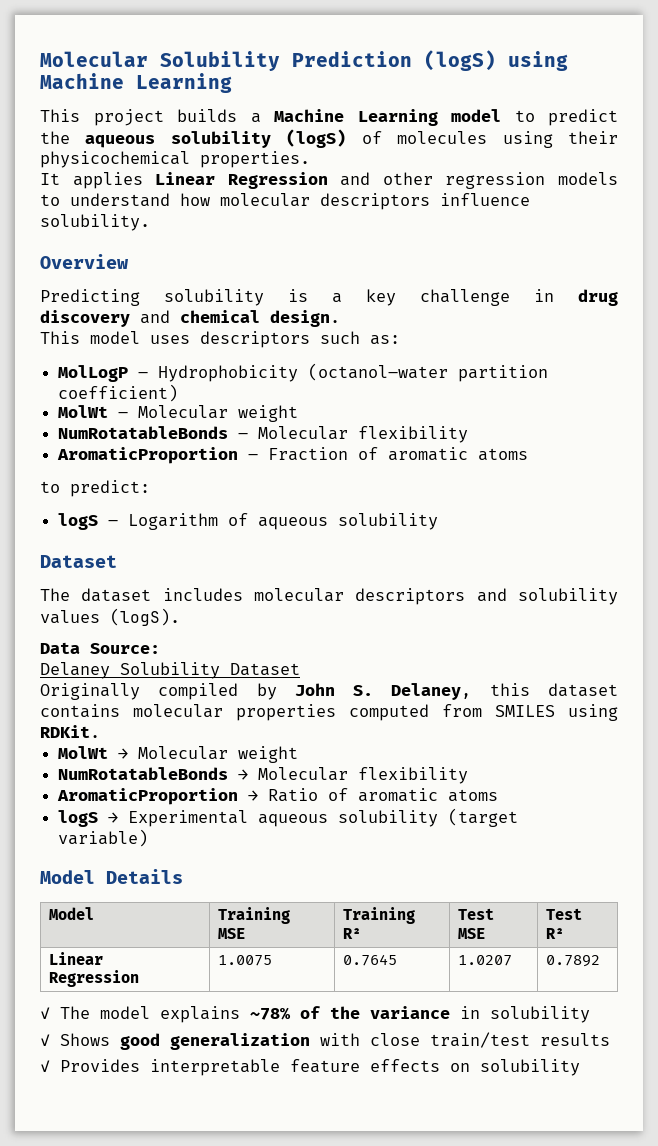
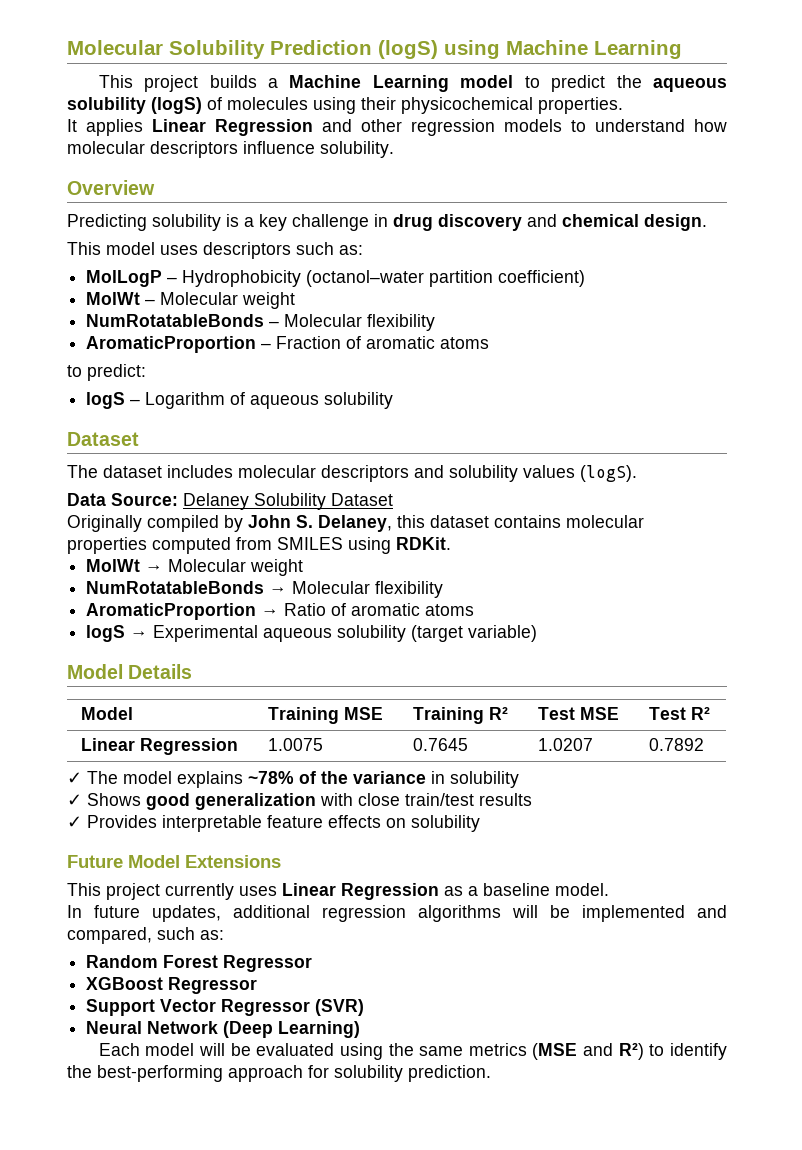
(160, 648) // -> (178, 499) none
(580, 1067) none -> [67,855,281,868] [67,883,609,900] [67,905,727,922] [67,927,224,944] [86,955,313,972] [86,977,258,994] [86,999,365,1016] [86,1021,361,1038] [98,1043,727,1060] [67,1065,491,1082] // Future Model Extensions // This project currently uses Linear Regression as a baseline model. // In future updates, additional regression algorithms will be implemented and compared, such as: // Random Forest Regressor // XGBoost Regressor // Support Vector Regressor (SVR) // Neural Network (Deep Learning) // Each model will be evaluated using the same metrics (MSE and R²) to identify the best-performing approach for solubility prediction.

